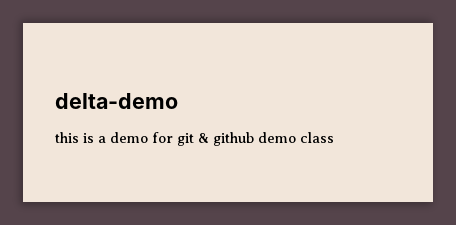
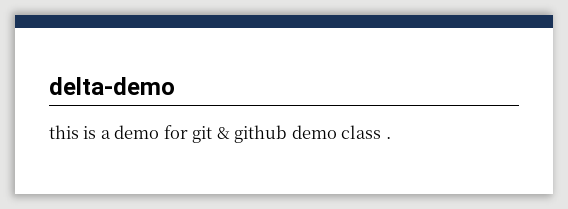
(334, 137) none -> [385,136,391,139] .

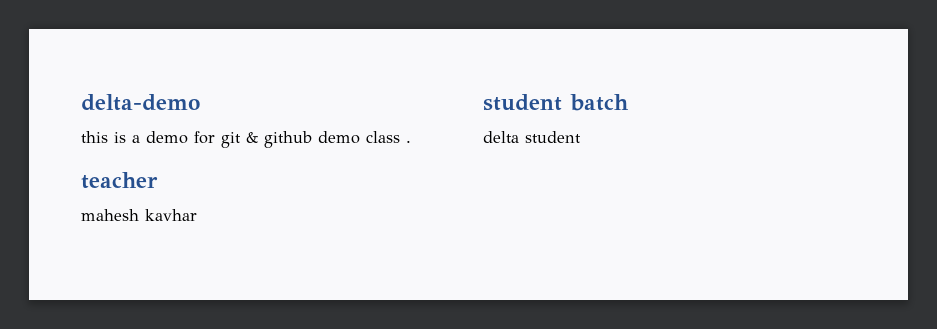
(391, 137) none -> [81,172,158,189] [81,209,197,221] [483,94,629,111] [483,131,581,143] // teacher // mahesh kavhar // student batch // delta student

